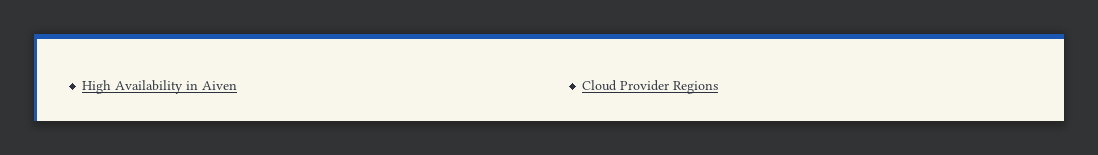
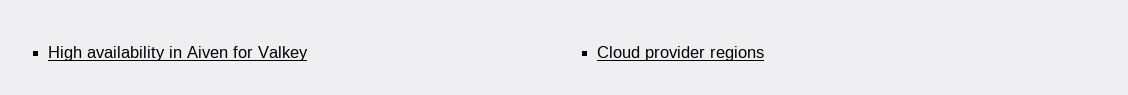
[115,80,184,94] Availability -> [87,46,166,61] availability
(238, 85) none -> [233,46,309,61] for Valkey
[620,80,719,94] Provider Regions -> [645,46,765,61] provider regions

